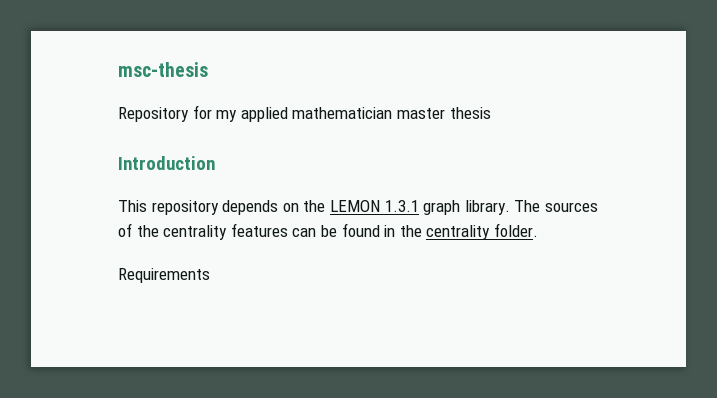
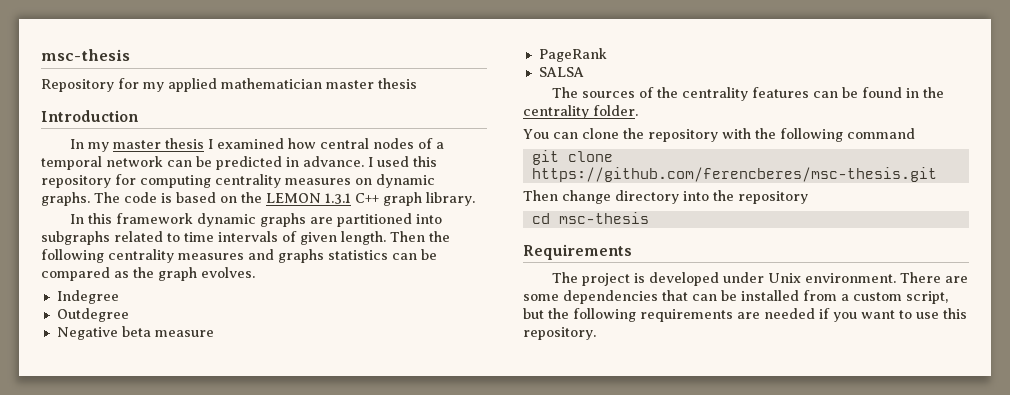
[118,200,279,215] This repository depends -> [69,138,444,152] [41,156,437,170] [41,174,435,188] [41,192,216,206] In my master thesis I examined how central nodes of a temporal network can be predicted in advance. I used this repository for computing centrality measures on dynamic graphs. The code is based
(419, 206) none -> [355,193,379,203] C++
(510, 207) none -> [69,213,442,227] [41,231,450,245] [41,249,437,263] [41,267,255,281] [56,290,119,304] [56,308,129,322] [56,326,214,340] [538,48,607,62] [538,67,584,77] // In this framework dynamic graphs are partitioned into subgraphs related to time intervals of given length. Then the following centrality measures and graphs statistics can be compared as the graph evolves. // Indegree // Outdegree // Negative beta measure // PageRank // SALSA //
[118,268,210,283] Requirements -> [523,128,915,142] [531,150,613,165] [531,167,937,182] [523,190,808,204] [531,212,649,224] [523,244,632,260] [551,272,968,286] [523,290,948,304] [523,308,967,322] [523,327,596,340] You can clone the repository with the following command // git clone https://github.com/ferencberes/msc-thesis.git // Then change directory into the repository // cd msc-thesis // Requirements // The project is developed under Unix environment. There are some dependencies that can be installed from a custom script, but the following requirements are needed if you want to use this repository.

